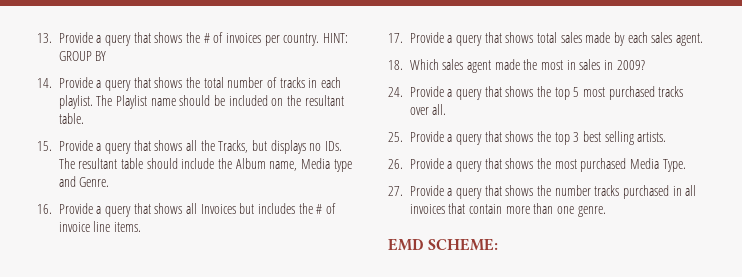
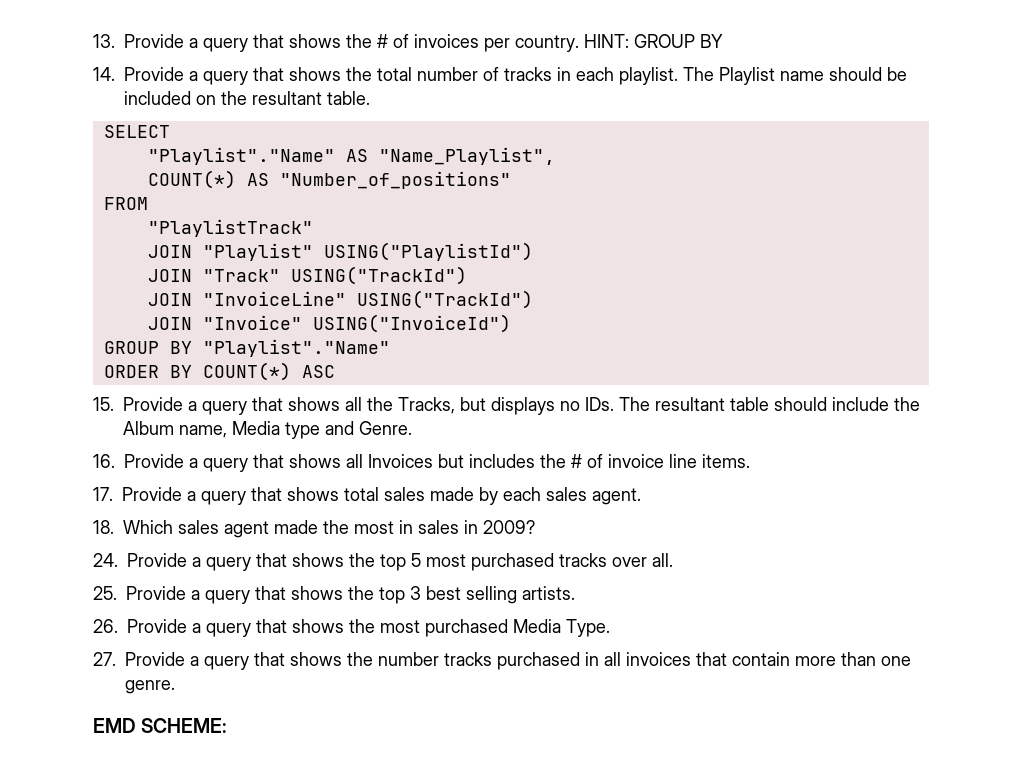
(84, 118) none -> [103,125,170,138] [147,147,555,165] [147,170,511,189] [103,197,148,210] [147,219,313,237] [147,242,533,261] [147,266,467,285] [147,290,533,309] [147,314,511,333] [103,339,390,357] [103,362,335,381] // SELECT // "Playlist"."Name" AS "Name_Playlist", // COUNT(*) AS "Number_of_positions" // FROM // "PlaylistTrack" // JOIN "Playlist" USING("PlaylistId") // JOIN "Track" USING("TrackId") // JOIN "InvoiceLine" USING("TrackId") // JOIN "Invoice" USING("InvoiceId") // GROUP BY "Playlist"."Name" // ORDER BY COUNT(*) ASC

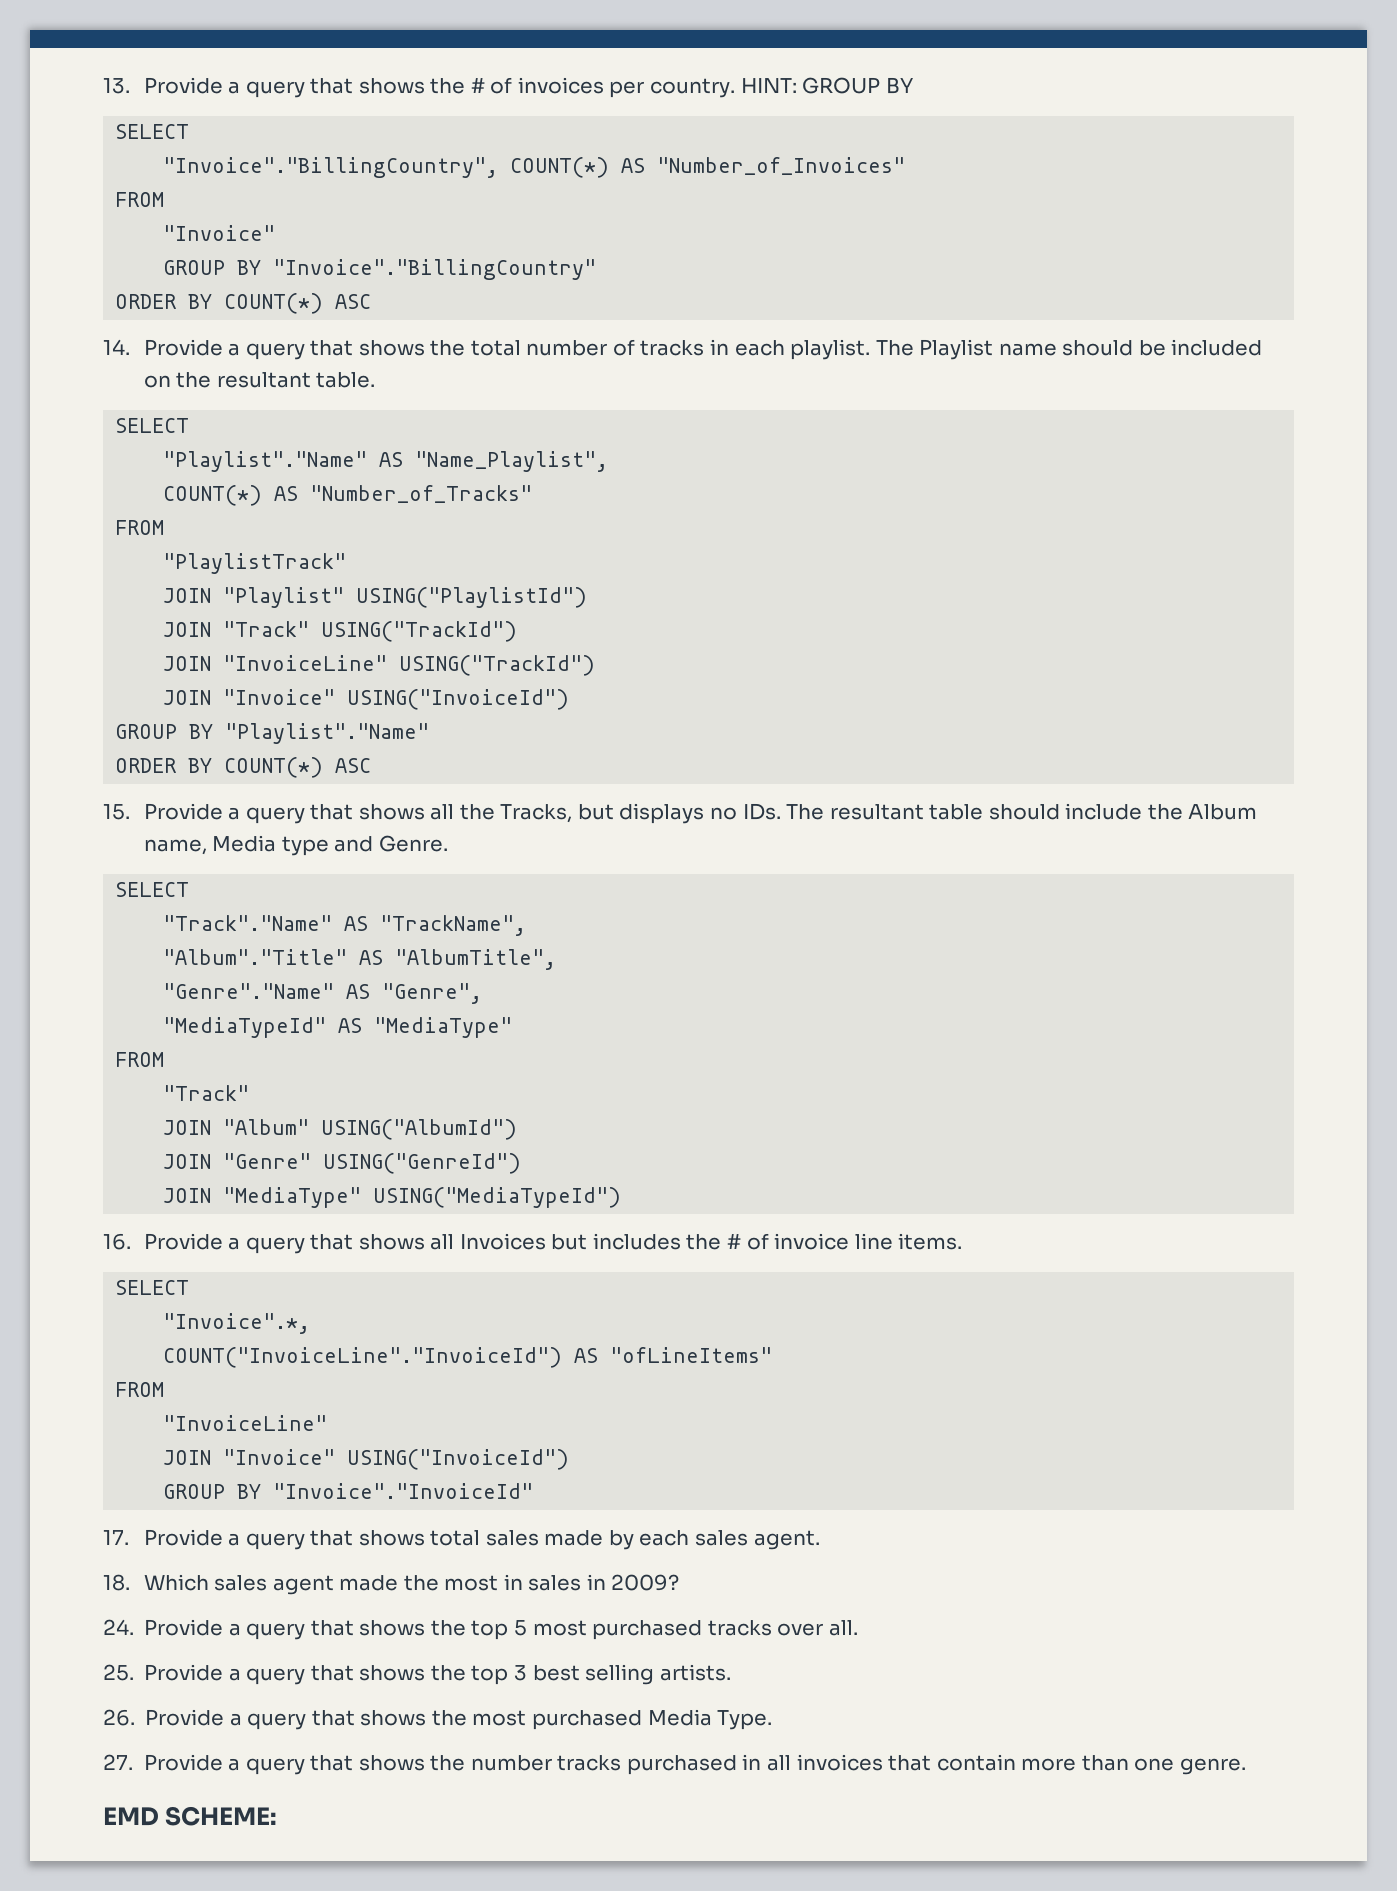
(723, 41) none -> [115,124,190,139] [163,157,906,178] [115,192,165,207] [163,225,276,241] [163,259,597,280] [115,293,372,314] // SELECT // "Invoice"."BillingCountry", COUNT(*) AS "Number_of_Invoices" // FROM // "Invoice" // GROUP BY "Invoice"."BillingCountry" // ORDER BY COUNT(*) ASC
[279,171,511,189] "Number_of_positions" -> [310,485,533,503] "Number_of_Tracks"
(412, 428) none -> [115,882,190,897] [163,915,527,936] [163,949,557,970] [163,983,483,1004] [163,1017,513,1038] [115,1052,165,1067] [163,1085,250,1101] [163,1119,518,1140] [163,1153,522,1174] [163,1187,622,1208] // SELECT // "Track"."Name" AS "TrackName", // "Album"."Title" AS "AlbumTitle", // "Genre"."Name" AS "Genre", // "MediaTypeId" AS "MediaType" // FROM // "Track" // JOIN "Album" USING("AlbumId") // JOIN "Genre" USING("GenreId") // JOIN "MediaType" USING("MediaTypeId")
(750, 461) none -> [115,1280,190,1295] [163,1313,311,1334] [163,1347,773,1368] [115,1382,165,1397] [163,1415,328,1431] [163,1449,570,1470] [163,1483,534,1499] // SELECT // "Invoice".*, // COUNT("InvoiceLine"."InvoiceId") AS "ofLineItems" // FROM // "InvoiceLine" // JOIN "Invoice" USING("InvoiceId") // GROUP BY "Invoice"."InvoiceId"

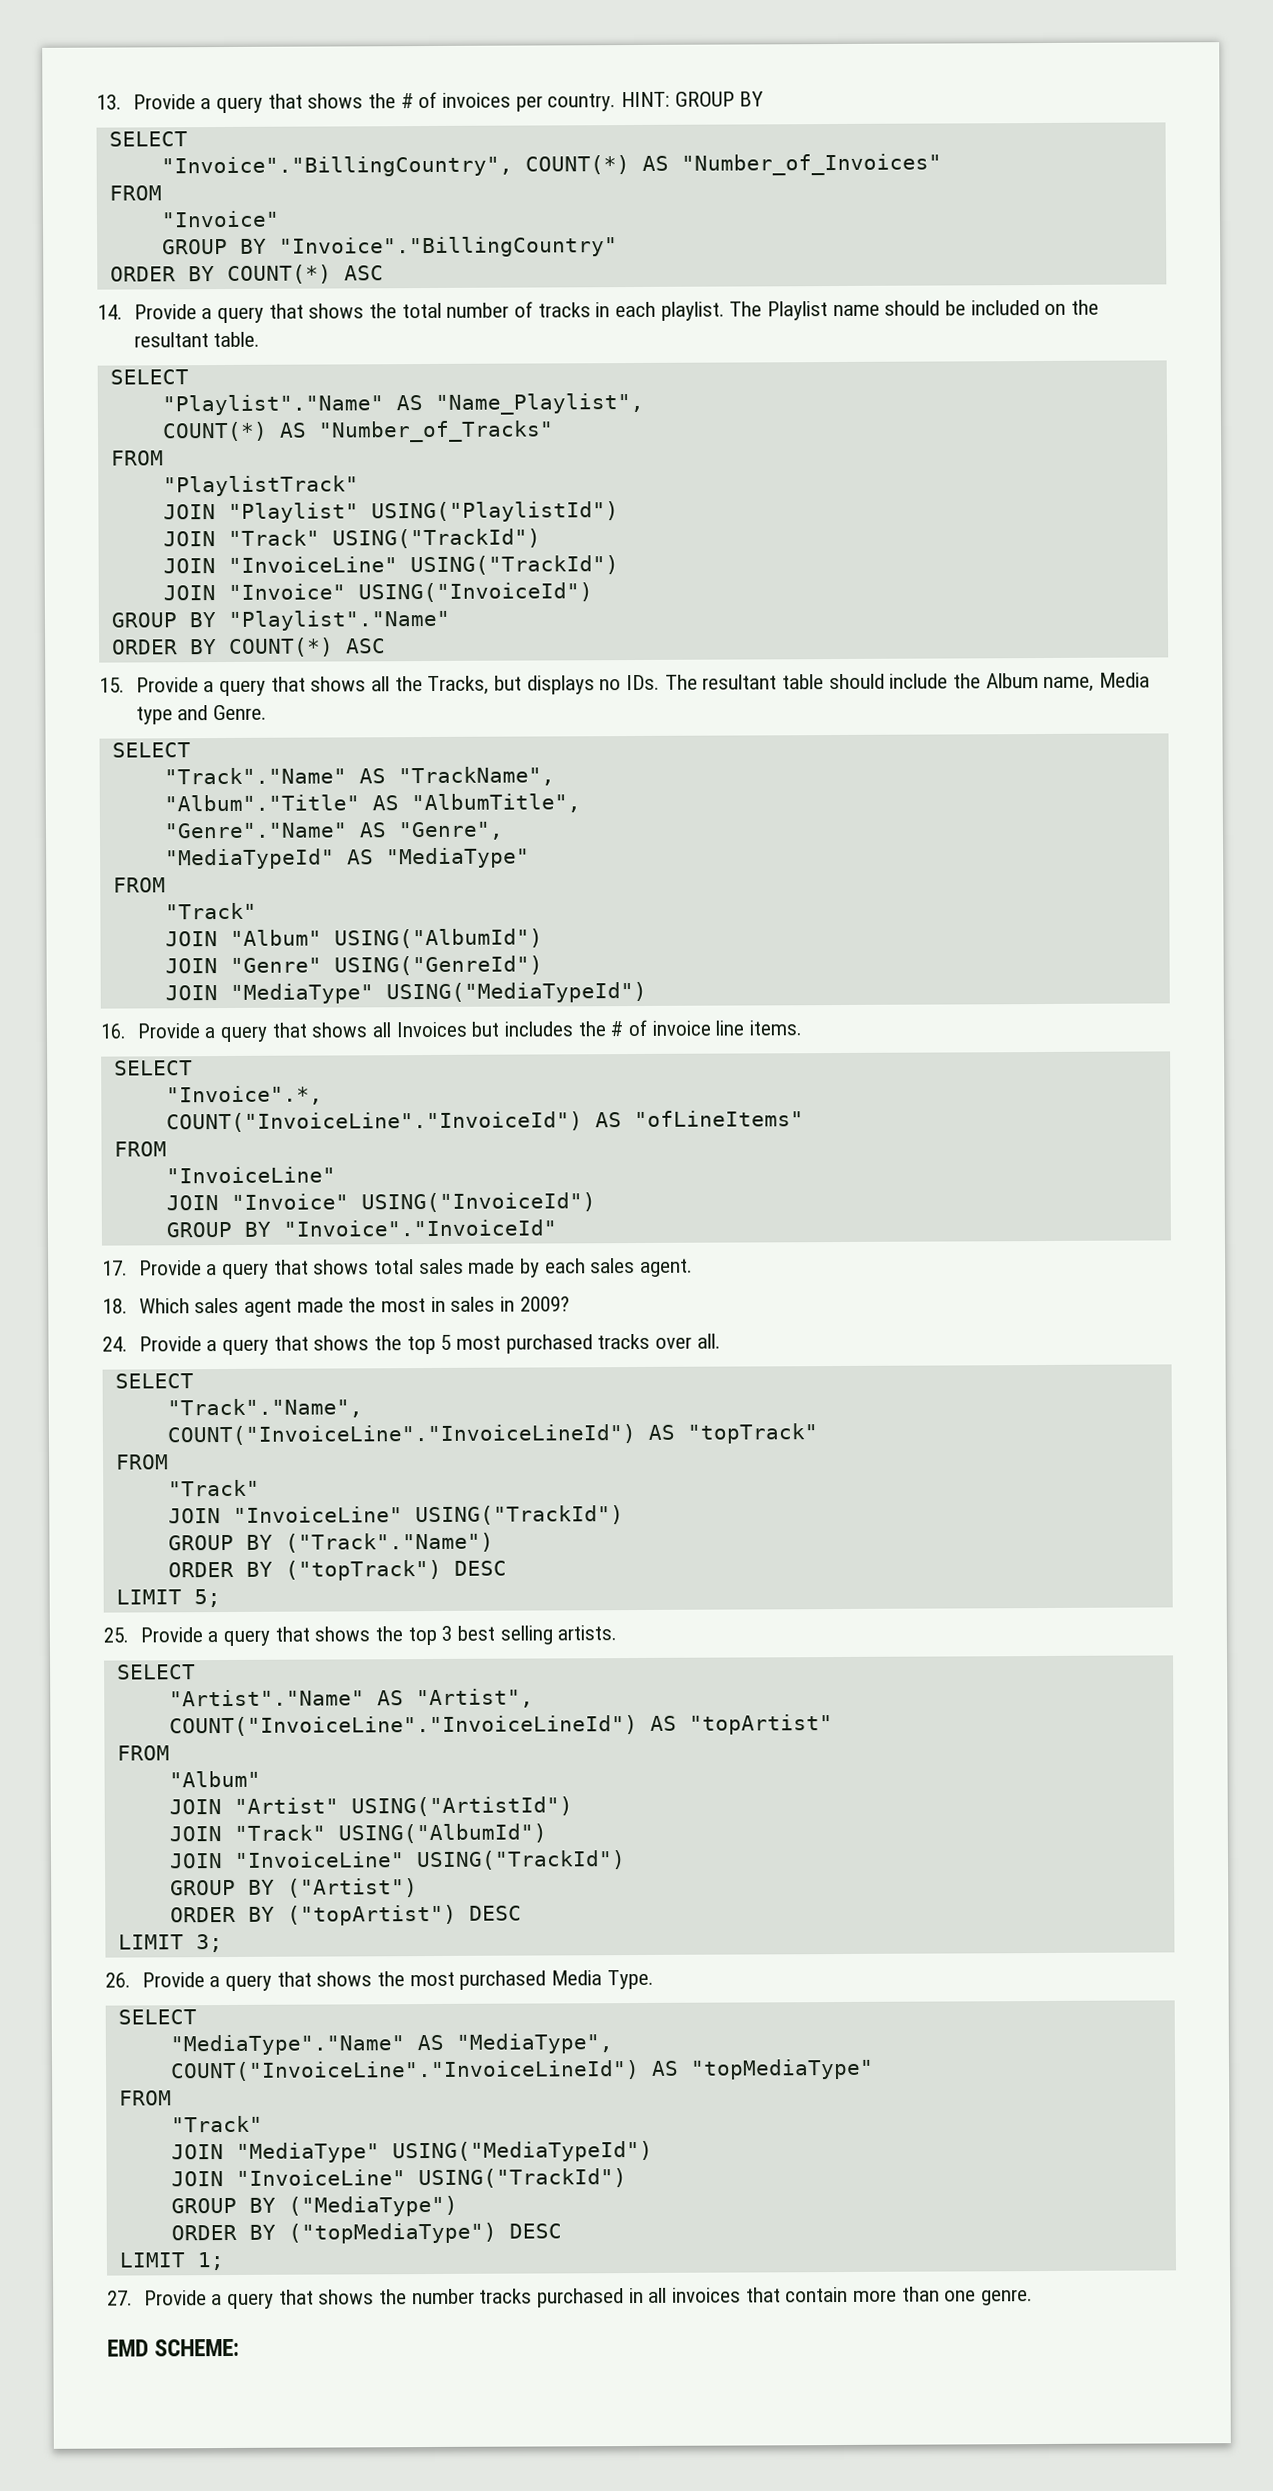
(858, 1628) none -> [114,1373,194,1389] [166,1398,363,1419] [166,1423,818,1446] [115,1454,169,1470] [167,1479,260,1497] [167,1505,624,1526] [167,1532,494,1553] [167,1559,507,1581] [115,1589,221,1608] // SELECT // "Track"."Name", // COUNT("InvoiceLine"."InvoiceLineId") AS "topTrack" // FROM // "Track" // JOIN "InvoiceLine" USING("TrackId") // GROUP BY ("Track"."Name") // ORDER BY ("topTrack") DESC // LIMIT 5;
(731, 1672) none -> [116,1664,196,1680] [168,1688,534,1709] [168,1714,833,1737] [116,1745,170,1761] [168,1770,261,1788] [168,1796,573,1817] [168,1823,547,1844] [168,1850,626,1871] [169,1878,418,1898] [169,1904,522,1926] [117,1934,223,1953] // SELECT // "Artist"."Name" AS "Artist", // COUNT("InvoiceLine"."InvoiceLineId") AS "topArtist" // FROM // "Album" // JOIN "Artist" USING("ArtistId") // JOIN "Track" USING("AlbumId") // JOIN "InvoiceLine" USING("TrackId") // GROUP BY ("Artist") // ORDER BY ("topArtist") DESC // LIMIT 3;
(773, 1720) none -> [117,2009,197,2025] [169,2033,613,2056] [169,2058,874,2082] [118,2090,172,2106] [170,2115,263,2133] [170,2140,653,2163] [170,2168,627,2189] [170,2195,458,2217] [170,2222,562,2244] [118,2252,225,2271] // SELECT // "MediaType"."Name" AS "MediaType", // COUNT("InvoiceLine"."InvoiceLineId") AS "topMediaType" // FROM // "Track" // JOIN "MediaType" USING("MediaTypeId") // JOIN "InvoiceLine" USING("TrackId") // GROUP BY ("MediaType") // ORDER BY ("topMediaType") DESC // LIMIT 1;

